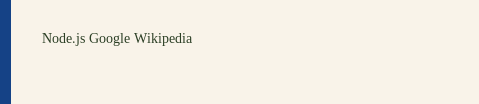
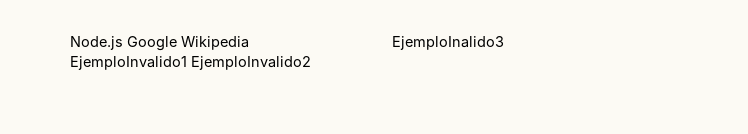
(193, 39) none -> [70,56,311,70] [392,36,504,50] EjemploInvalido1 EjemploInvalido2 EjemploInalido3

